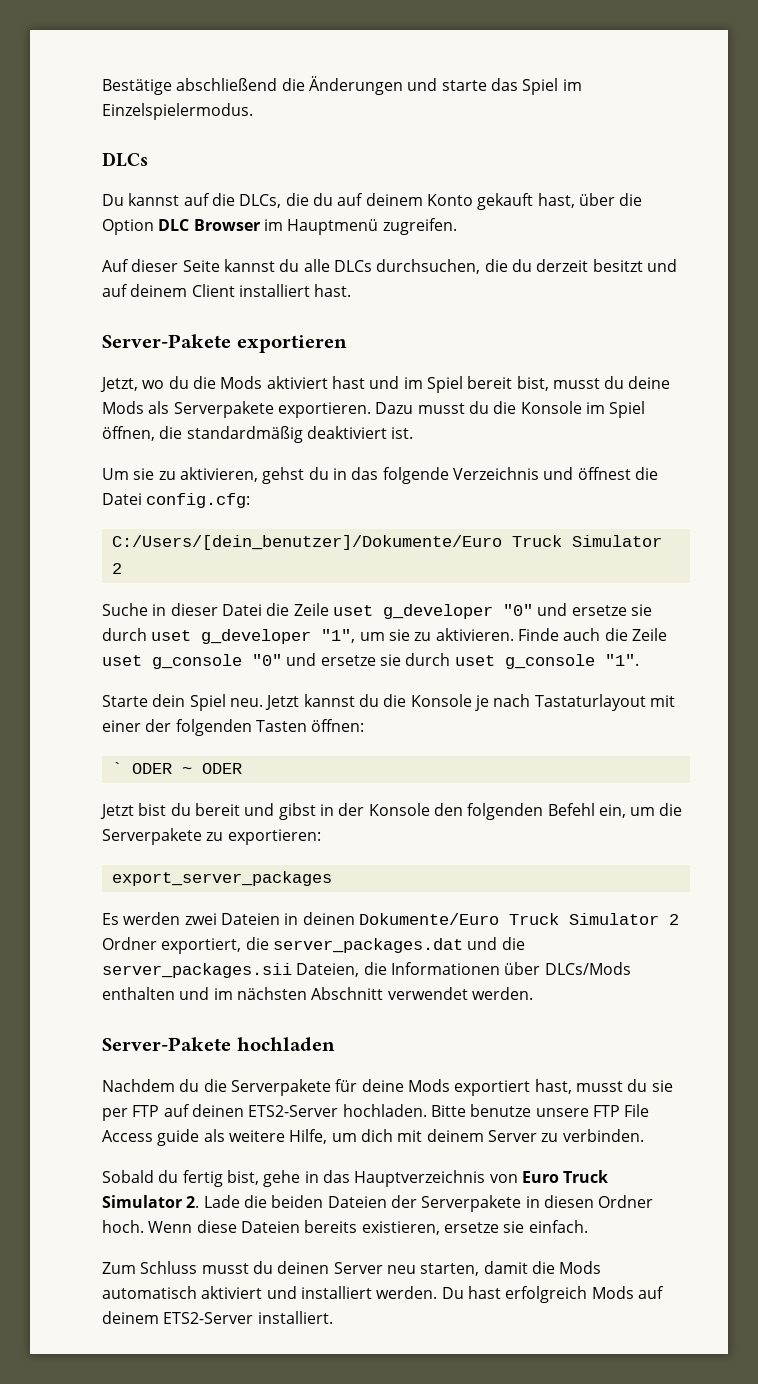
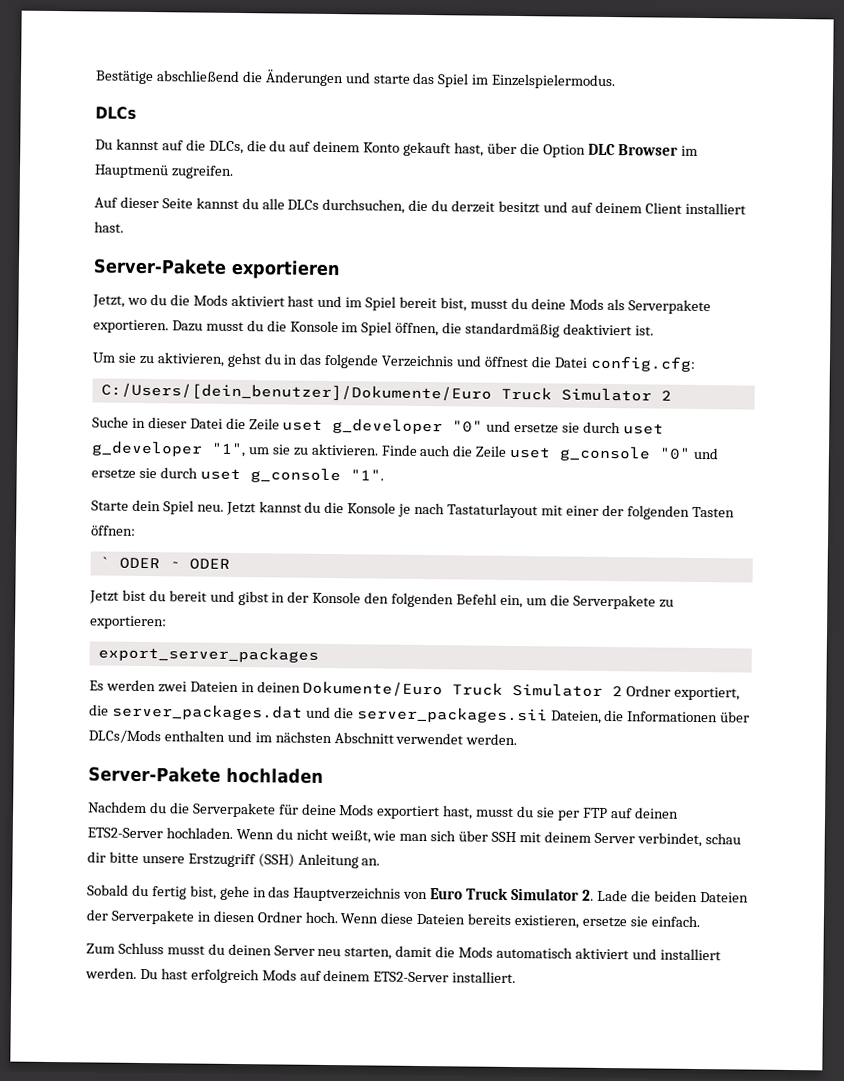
[430,1104,650,1117] [102,1129,644,1146] Bitte benutze unsere FTP File Access guide als weitere Hilfe, um dich mit deinem Server zu verbinden. -> [235,828,741,848] [87,851,381,869] Wenn du nicht weißt, wie man sich über SSH mit deinem Server verbindet, schau dir bitte unsere Erstzugriff (SSH) Anleitung an.

